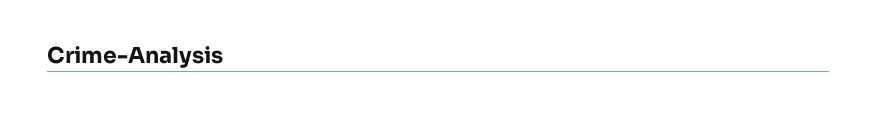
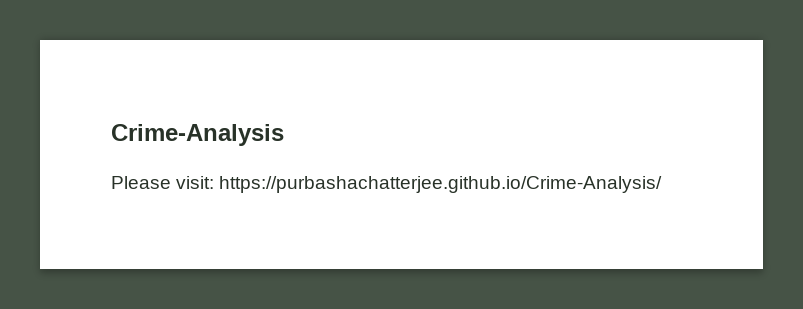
(223, 57) none -> [111,176,663,193] // Please visit: https://purbashachatterjee.github.io/Crime-Analysis/

